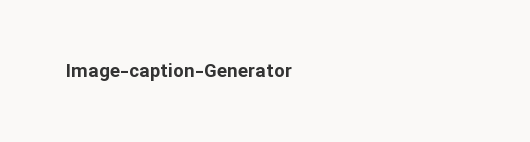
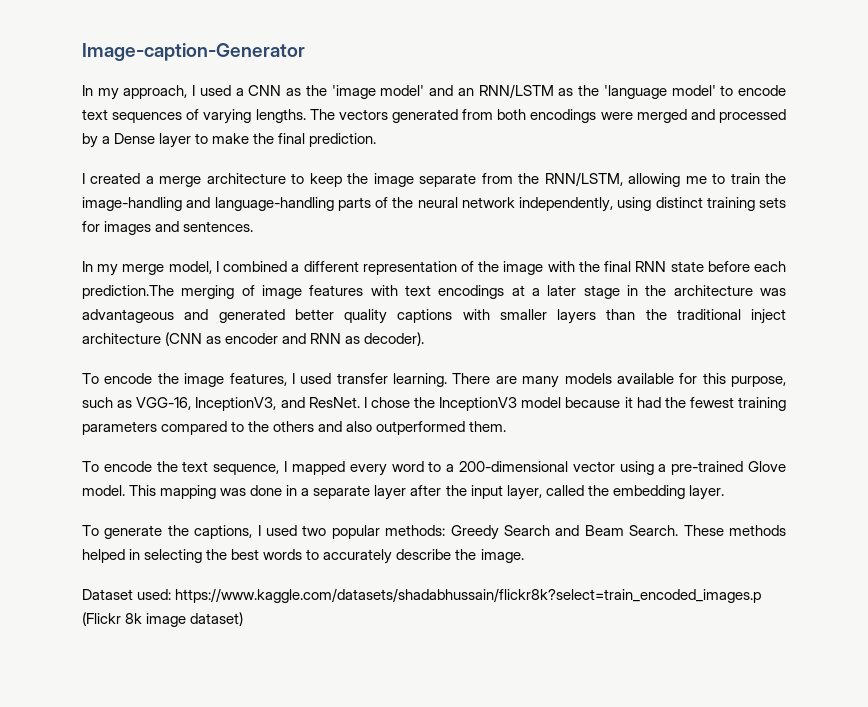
(292, 72) none -> [82,84,786,100] [82,109,786,124] [82,133,377,148] [82,172,787,187] [82,197,786,212] [82,221,254,235] [82,261,786,276] [82,285,786,299] [82,309,786,324] [82,332,425,346] [82,373,786,388] [82,397,786,411] [82,421,507,435] [82,461,786,476] [82,485,724,500] [82,525,786,540] [82,549,524,564] [82,588,762,603] [82,612,244,627] // In my approach, I used a CNN as the 'image model' and an RNN/LSTM as the 'language model' to encode text sequences of varying lengths. The vectors generated from both encodings were merged and processed by a Dense layer to make the final prediction. // I created a merge architecture to keep the image separate from the RNN/LSTM, allowing me to train the image-handling and language-handling parts of the neural network independently, using distinct training sets for images and sentences. // In my merge model, I combined a different representation of the image with the final RNN state before each prediction.The merging of image features with text encodings at a later stage in the architecture was advantageous and generated better quality captions with smaller layers than the traditional inject architecture (CNN as encoder and RNN as decoder). // To encode the image features, I used transfer learning. There are many models available for this purpose, such as VGG-16, InceptionV3, and ResNet. I chose the InceptionV3 model because it had the fewest training parameters compared to the others and also outperformed them. // To encode the text sequence, I mapped every word to a 200-dimensional vector using a pre-trained Glove model. This mapping was done in a separate layer after the input layer, called the embedding layer. // To generate the captions, I used two popular methods: Greedy Search and Beam Search. These methods helped in selecting the best words to accurately describe the image. // Dataset used: https://www.kaggle.com/datasets/shadabhussain/flickr8k?select=train_encoded_images.p (Flickr 8k image dataset)

